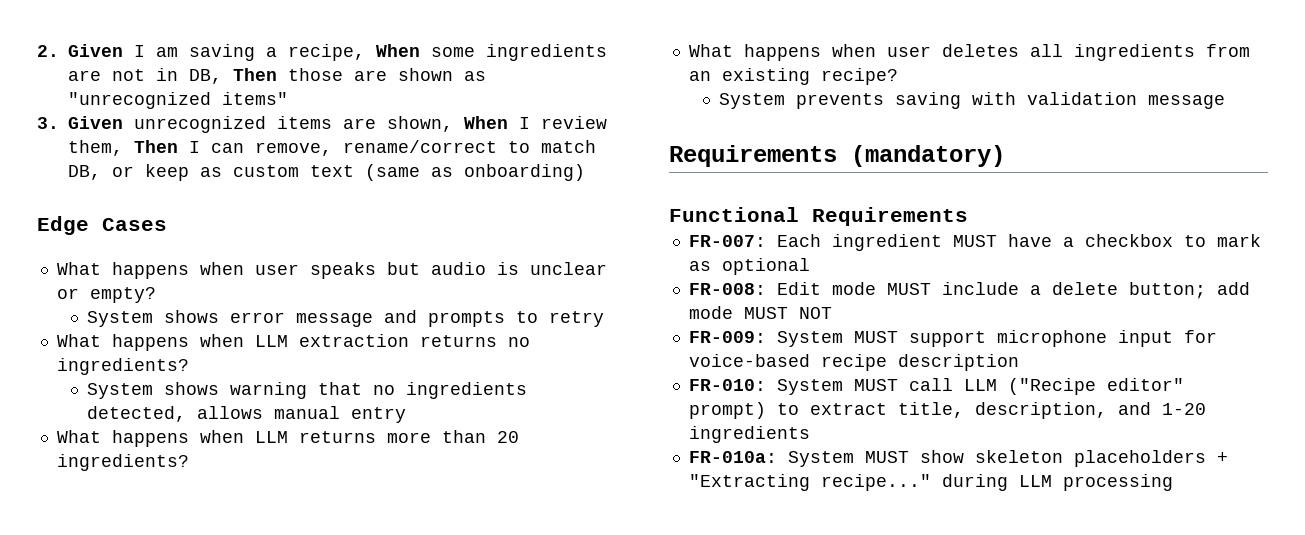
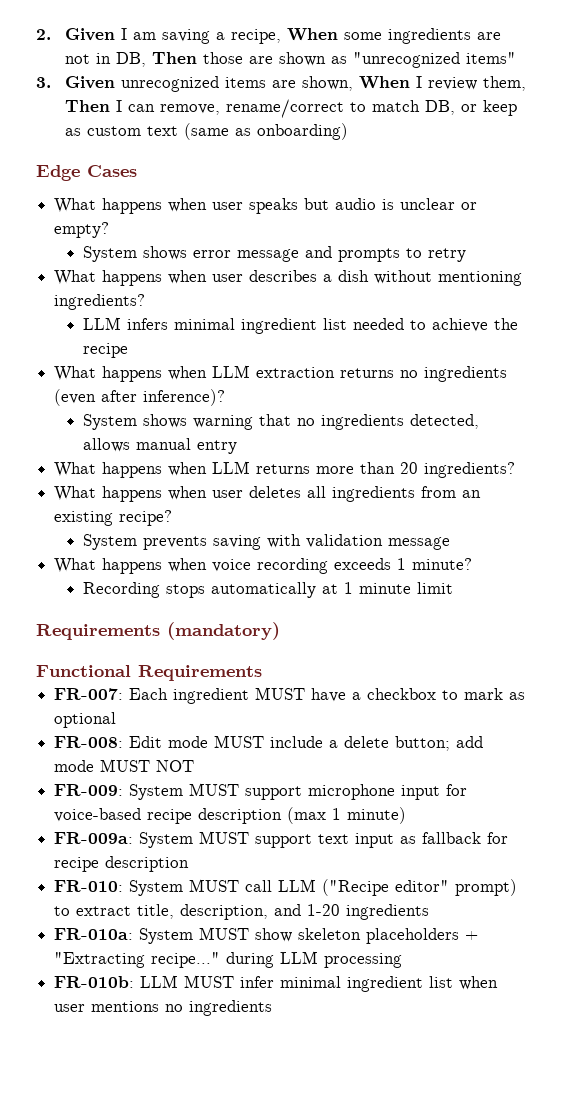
(605, 319) none -> [54,270,523,286] [54,294,146,310] [82,317,518,334] [82,343,128,358] // What happens when user describes a dish without mentioning ingredients? // LLM infers minimal ingredient list needed to achieve the recipe
[56,358,189,375] ingredients? -> [424,366,508,382] [54,389,226,406] ingredients (even after inference)?
(1226, 102) none -> [54,558,473,574] [82,582,453,598] // What happens when voice recording exceeds 1 minute? // Recording stops automatically at 1 minute limit
(1019, 362) none -> [287,807,407,824] [54,831,509,848] [54,856,190,872] (max 1 minute) // FR-009a: System MUST support text input as fallback for recipe description
(1173, 482) none -> [54,975,499,992] [54,1000,273,1016] // FR-010b: LLM MUST infer minimal ingredient list when user mentions no ingredients

